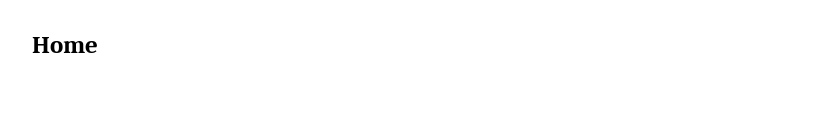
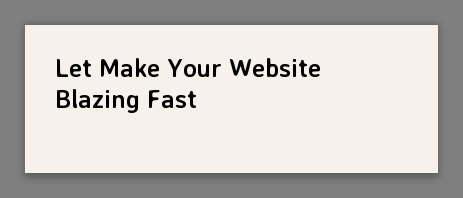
[32,37,98,53] Home -> [55,58,321,77] [55,89,197,113] Let Make Your Website Blazing Fast

